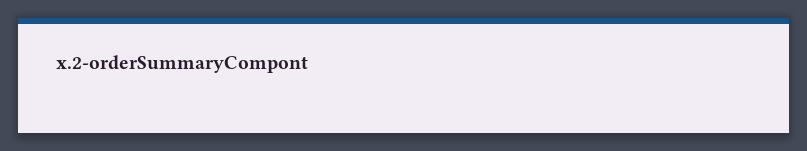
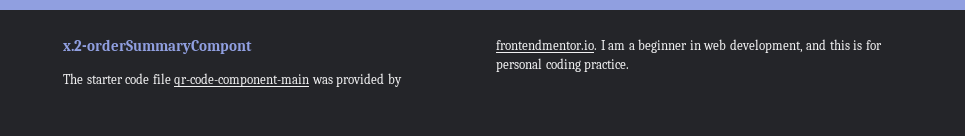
(308, 64) none -> [63,73,402,87] [496,39,882,53] [496,58,630,72] // The starter code file qr-code-component-main was provided by frontendmentor.io. I am a beginner in web development, and this is for personal coding practice.

